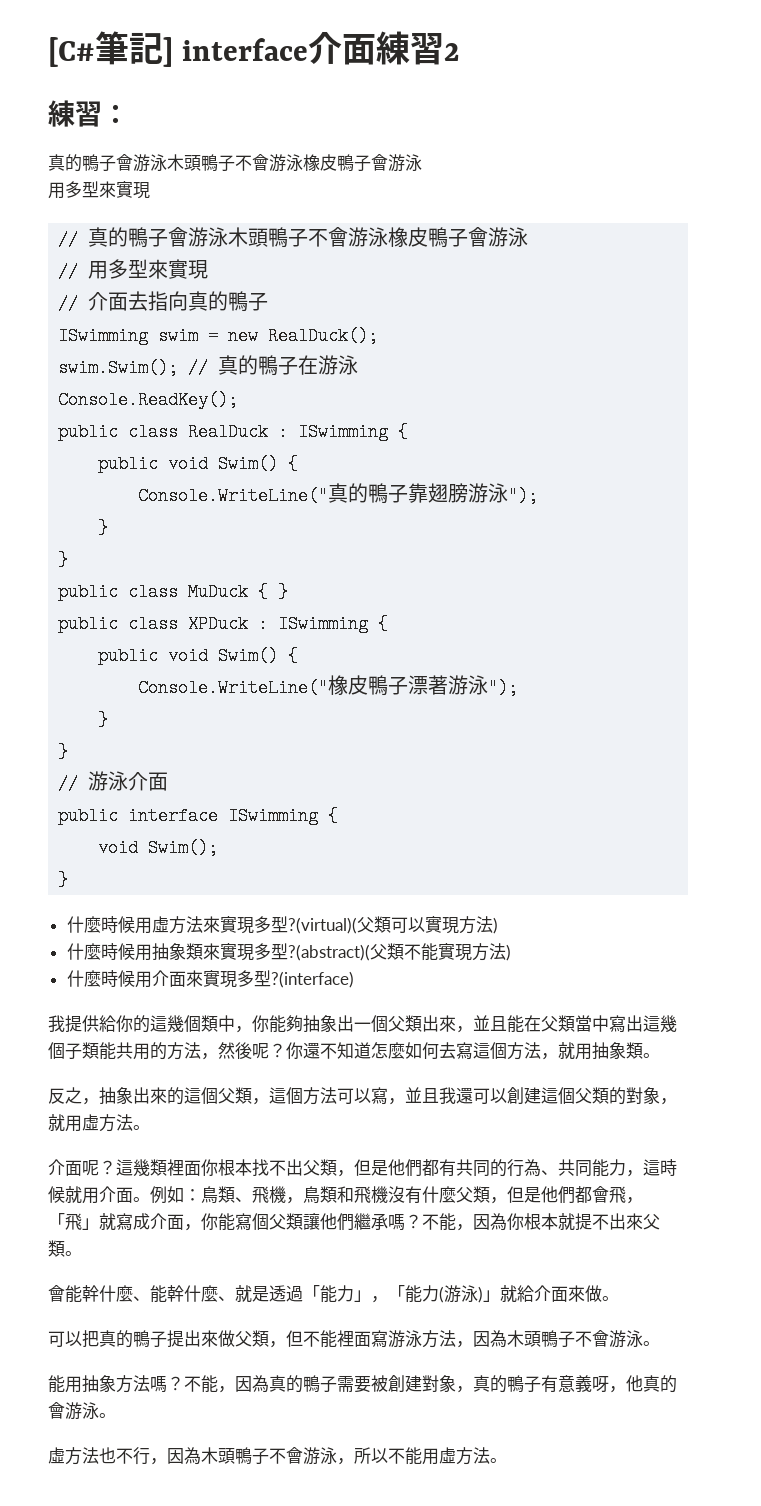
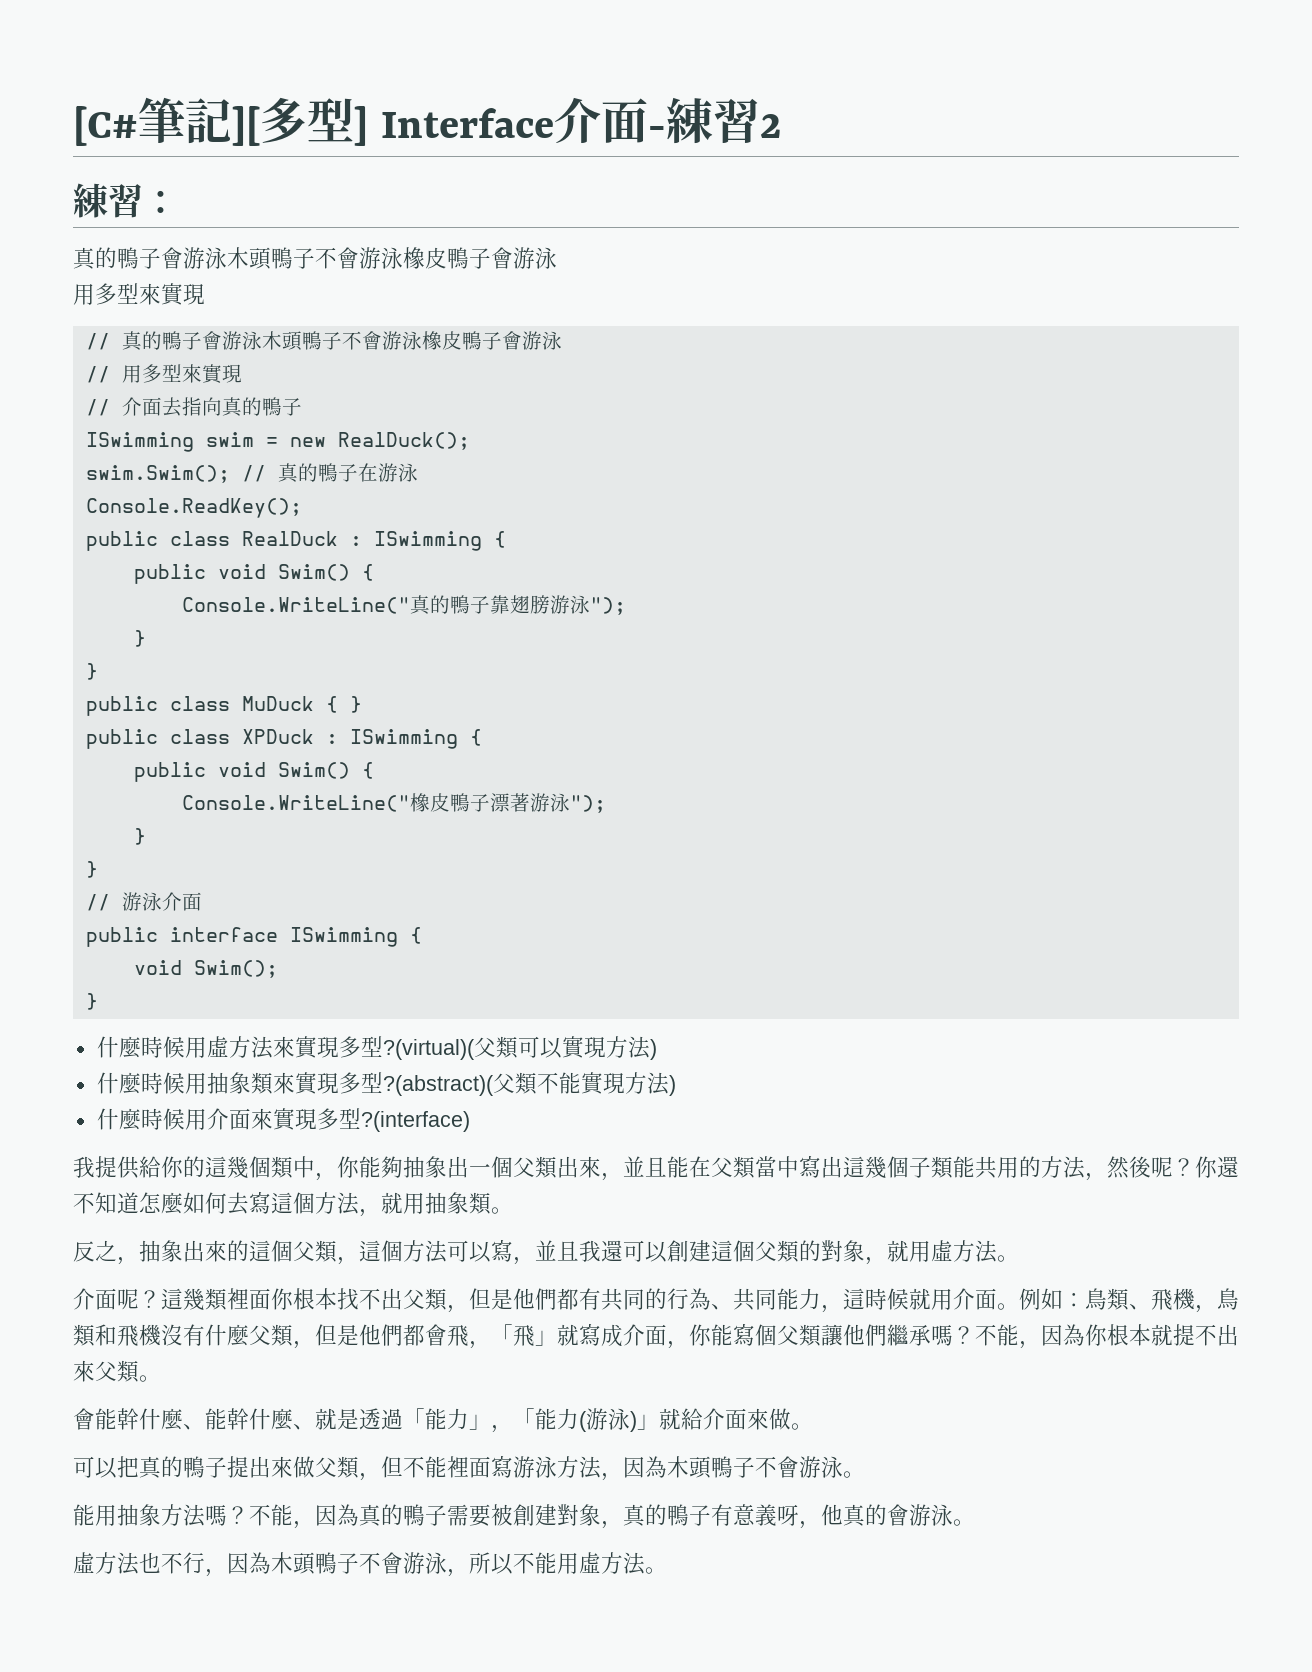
[163,31,377,67] ] interface介面 -> [232,97,666,146] ][多型] Interface介面-

